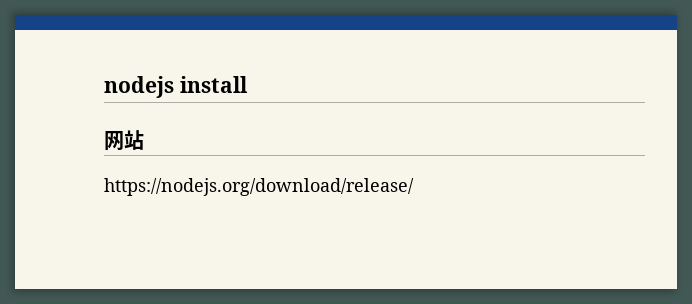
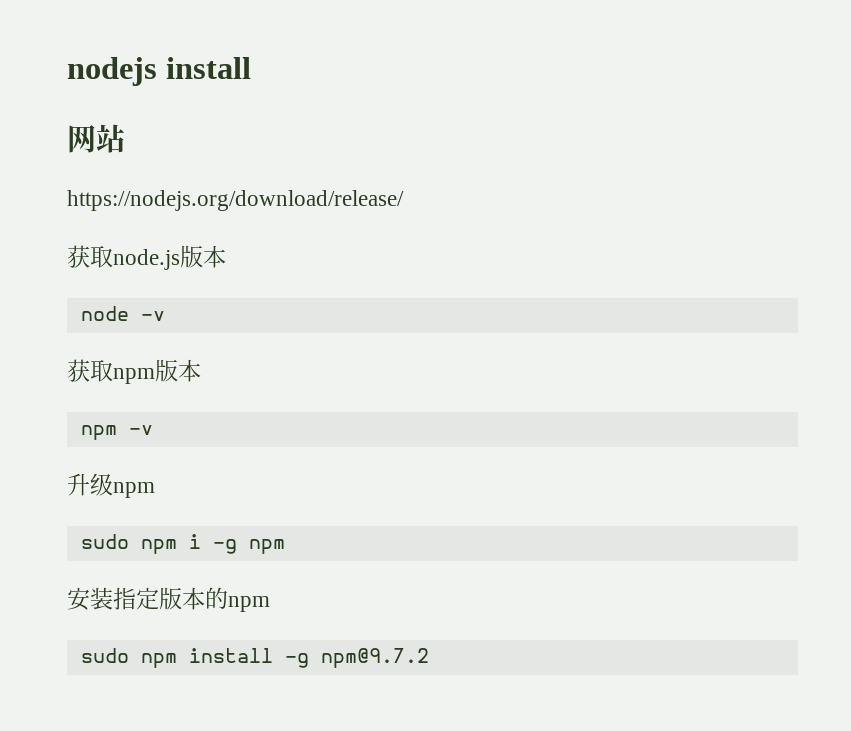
(414, 187) none -> [67,245,226,270] [80,306,165,321] [67,359,201,384] [80,425,153,440] [67,473,155,498] [80,534,285,554] [67,587,270,612] [80,648,429,668] // 获取node.js版本 // node -v // 获取npm版本 // npm -v // 升级npm // sudo npm i -g npm // 安装指定版本的npm // sudo npm install -g npm@9.7.2

